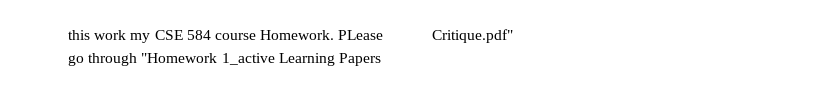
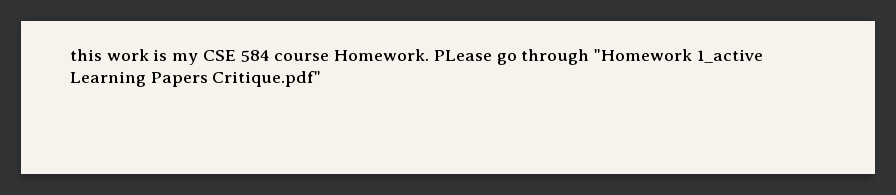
(127, 35) none -> [153,49,168,61] is

